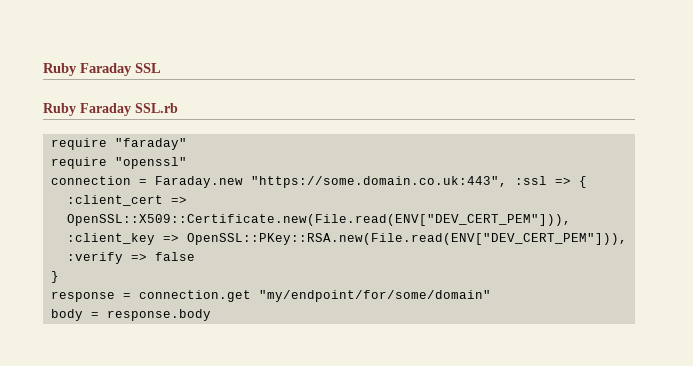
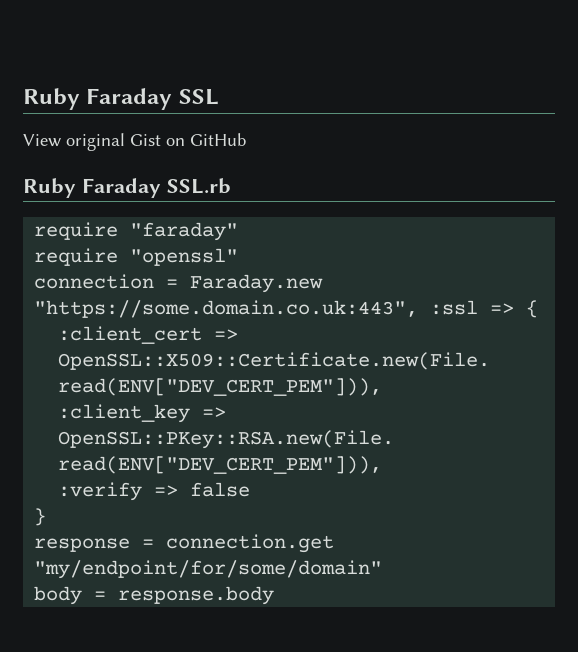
(161, 68) none -> [23,133,246,151] // View original Gist on GitHub

